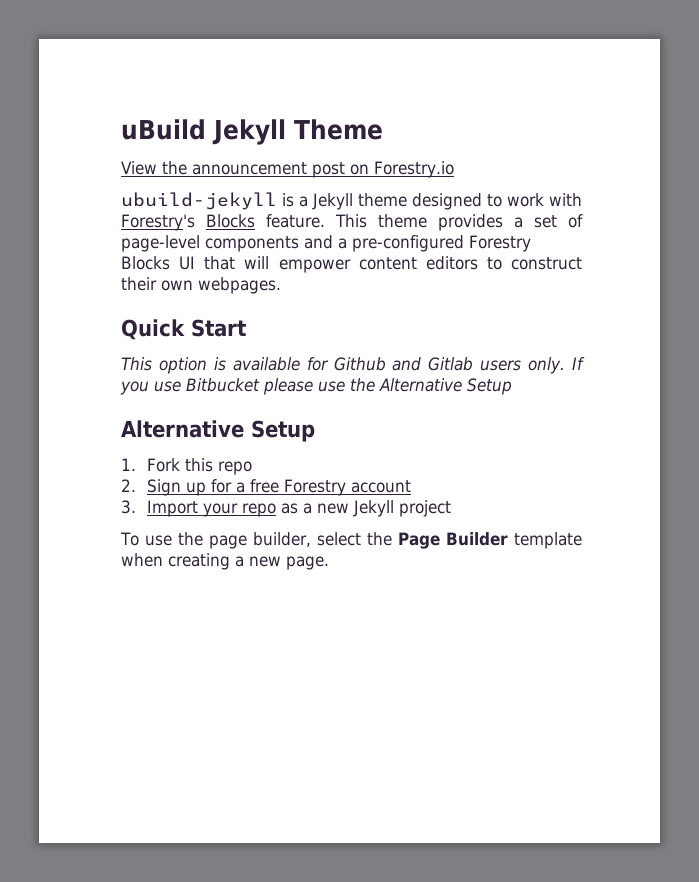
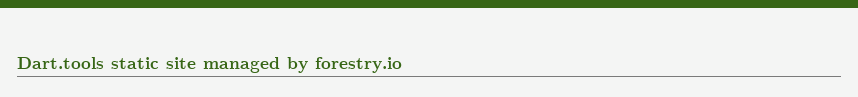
[121,119,383,145] [121,161,454,178] [121,192,582,210] [121,214,583,231] [121,235,531,252] [121,256,582,273] [121,277,281,294] [121,319,247,340] [121,357,585,374] [120,378,512,395] [121,420,315,442] [121,458,252,475] [121,479,411,496] [121,500,451,517] [120,532,582,549] [121,553,329,570] uBuild Jekyll Theme // View the announcement post on Forestry.io // ubuild-jekyll is a Jekyll theme designed to work with Forestry's Blocks feature. This theme provides a set of page-level components and a pre-configured Forestry Blocks UI that will empower content editors to construct their own webpages. // Quick Start // This option is available for Github and Gitlab users only. If you use Bitbucket please use the Alternative Setup // Alternative Setup // 1. Fork this repo // 2. Sign up for a free Forestry account // 3. Import your repo as a new Jekyll project // To use the page builder, select the Page Builder template when creating a new page. -> [17,57,402,73] Dart.tools static site managed by forestry.io

